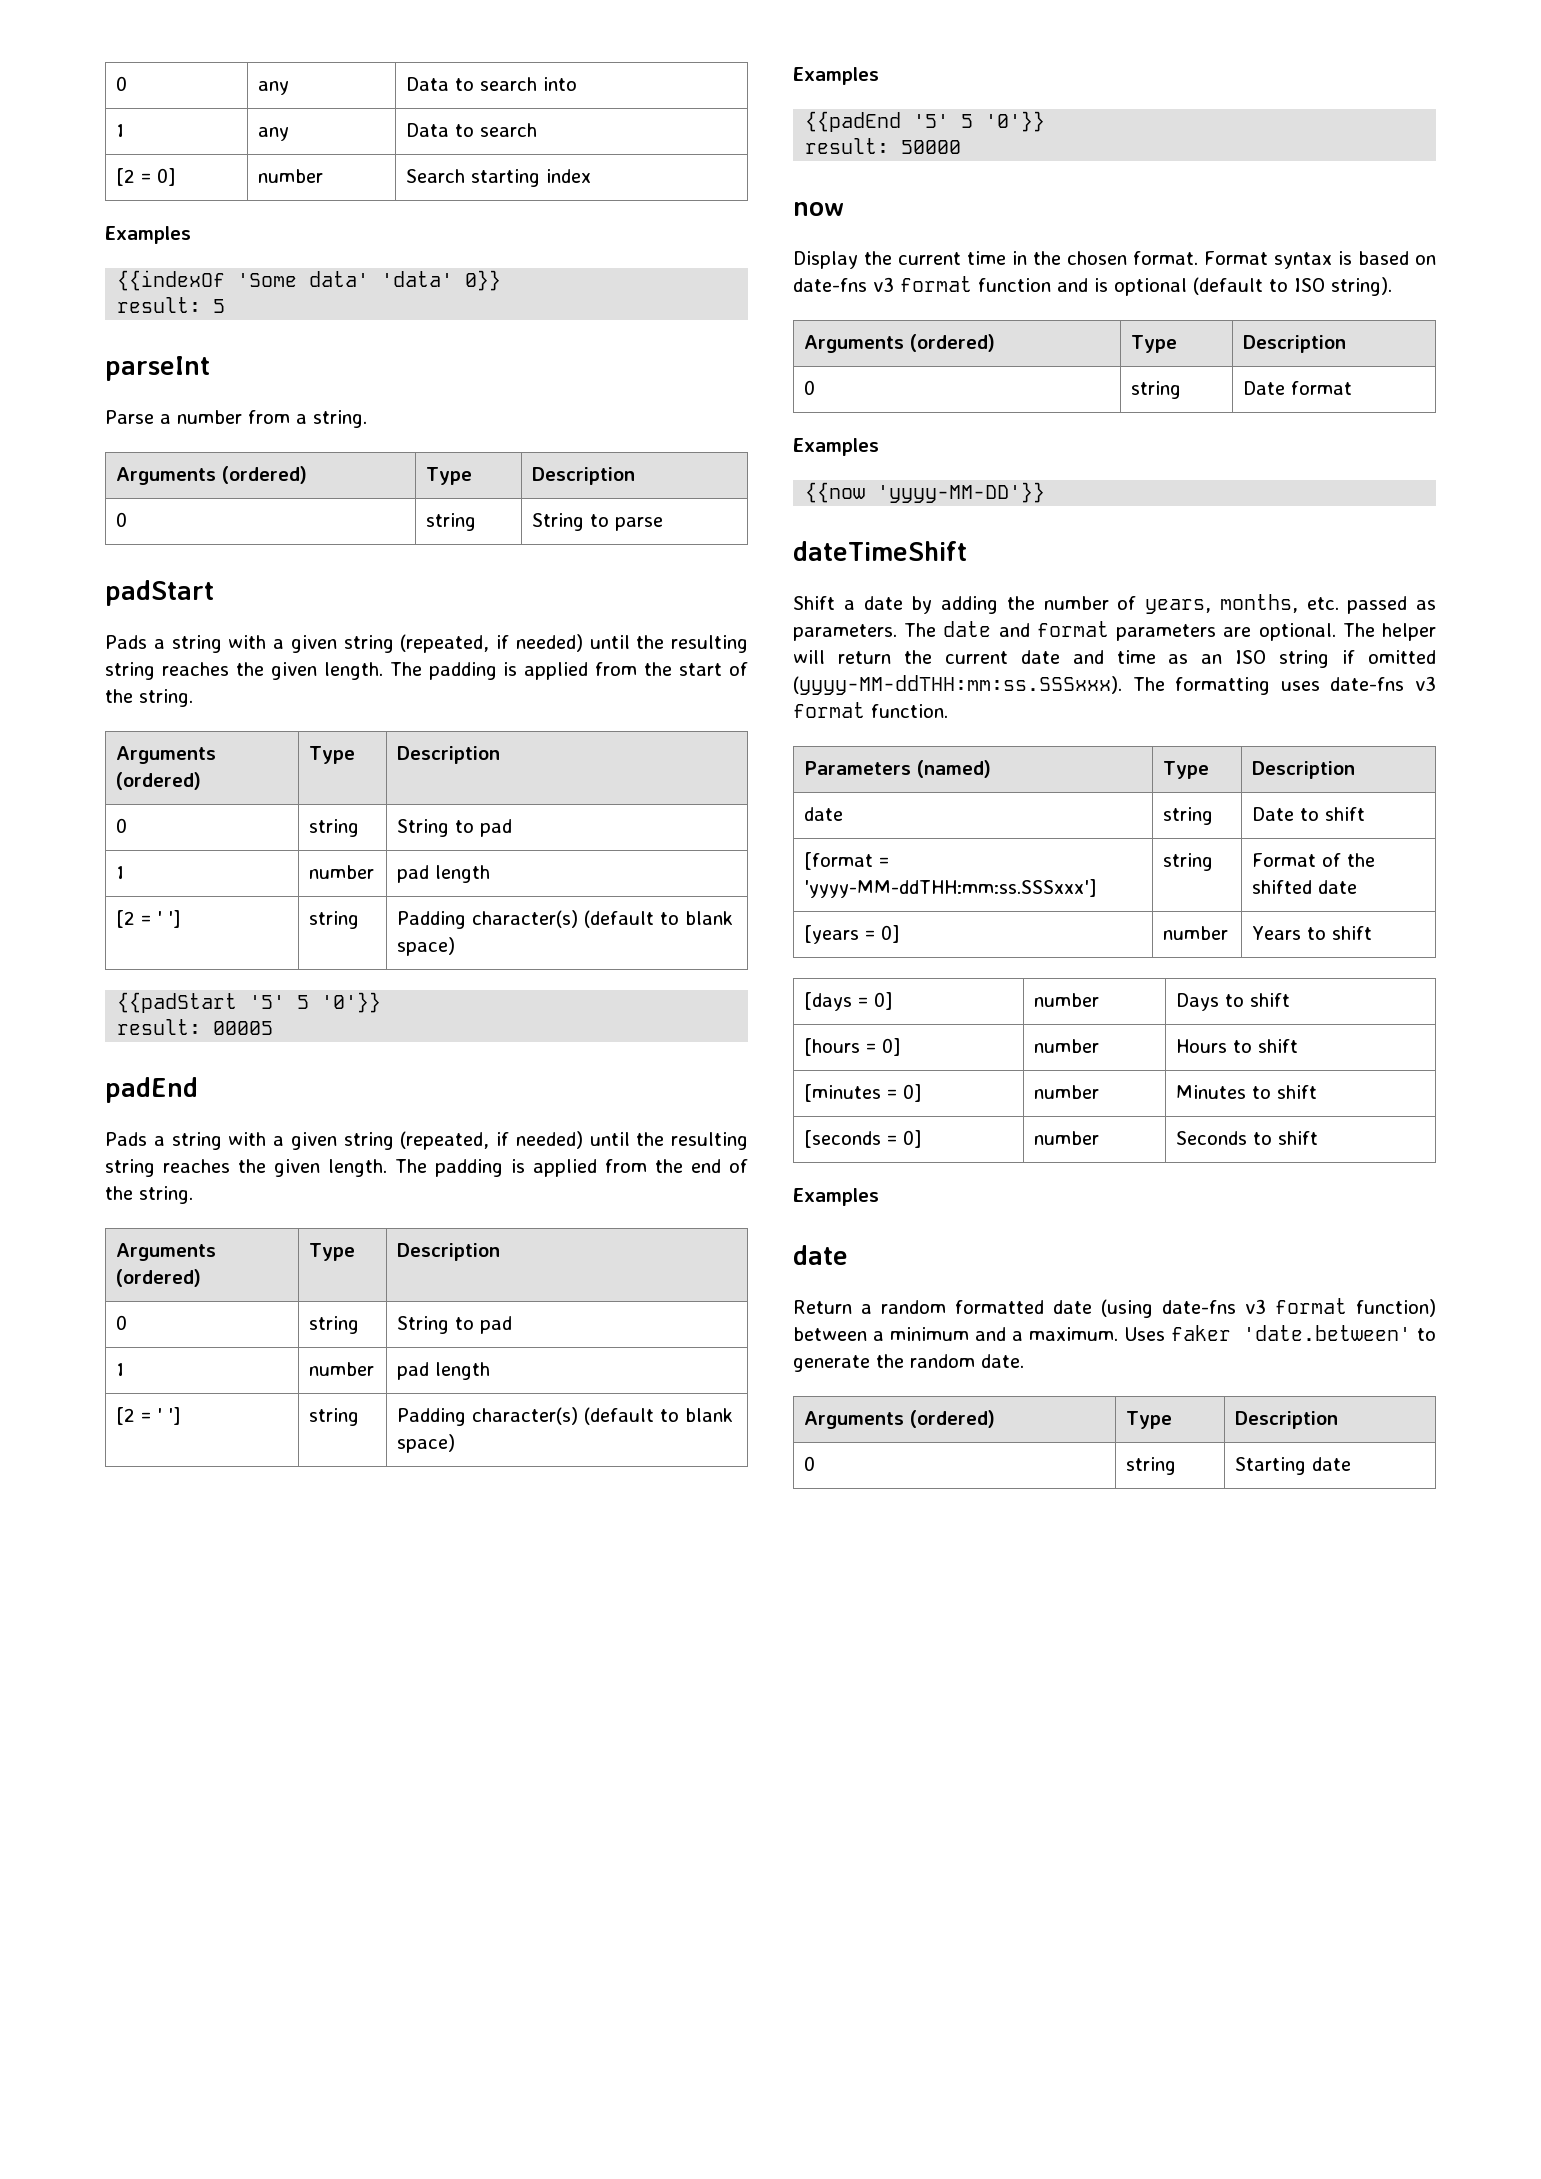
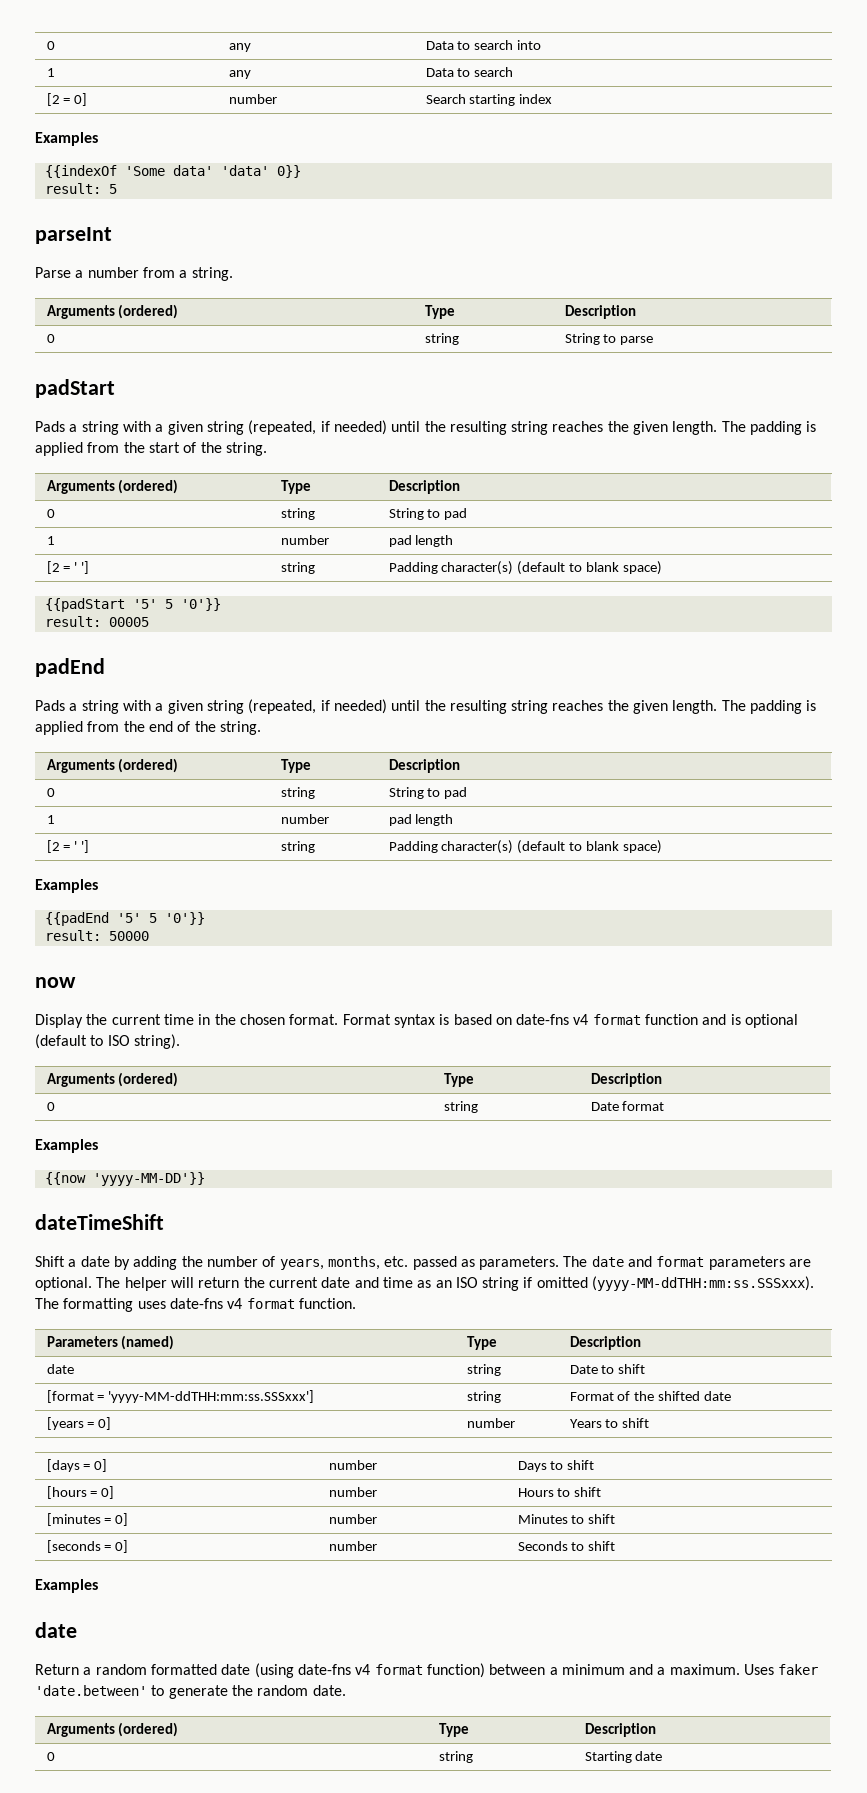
[873,277,894,292] v3 -> [573,1014,589,1025] v4
[1415,676,1436,691] v3 -> [227,1298,243,1309] v4
[1245,1299,1266,1314] v3 -> [355,1664,371,1675] v4

